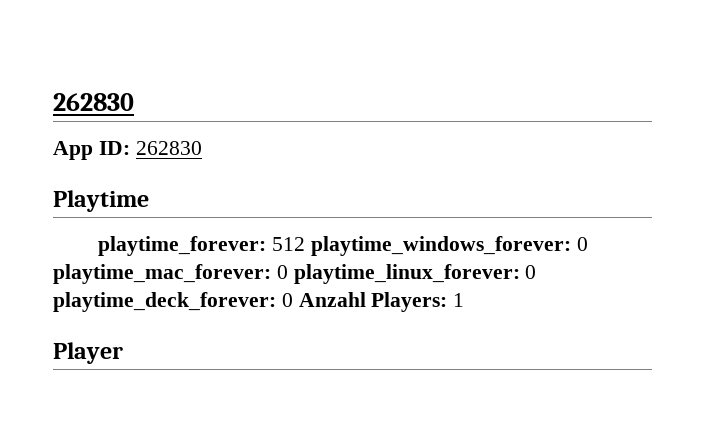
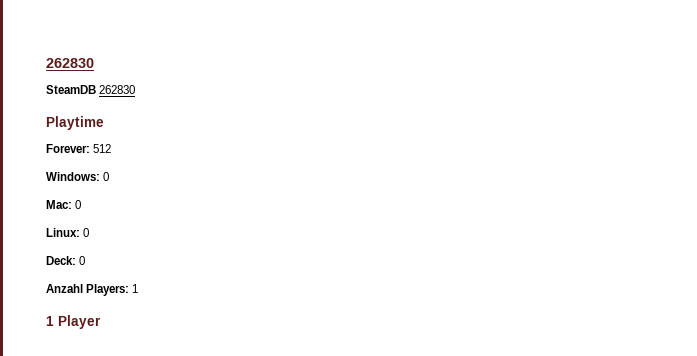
[53,93,134,111] [53,141,130,160] 262830 // App ID: -> [46,58,94,68] [46,85,96,94] 262830 // SteamDB
[98,236,267,256] playtime_forever: -> [46,144,90,153] Forever:
[310,236,588,256] [53,264,537,284] [53,292,293,312] playtime_windows_forever: 0 playtime_mac_forever: 0 playtime_linux_forever: 0 playtime_deck_forever: 0 -> [46,172,110,181] [46,200,82,209] [46,228,90,237] [46,256,86,265] // Windows: 0 // Mac: 0 // Linux: 0 // Deck: 0 //
(465, 300) none -> [46,316,54,326] 1

